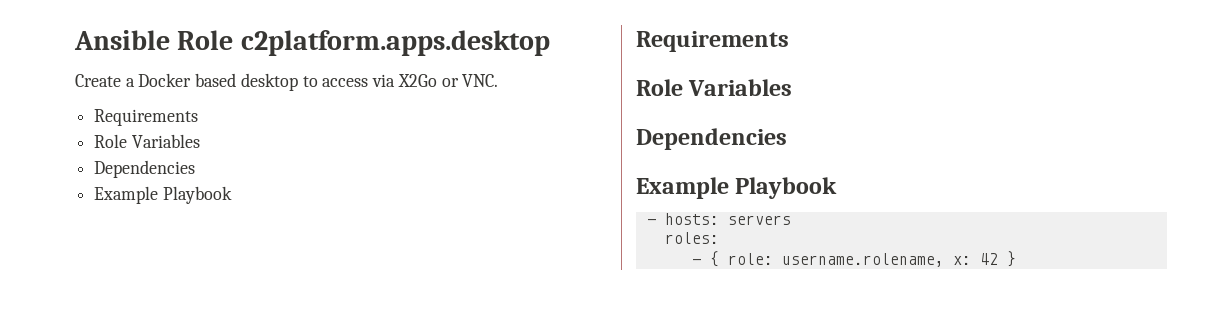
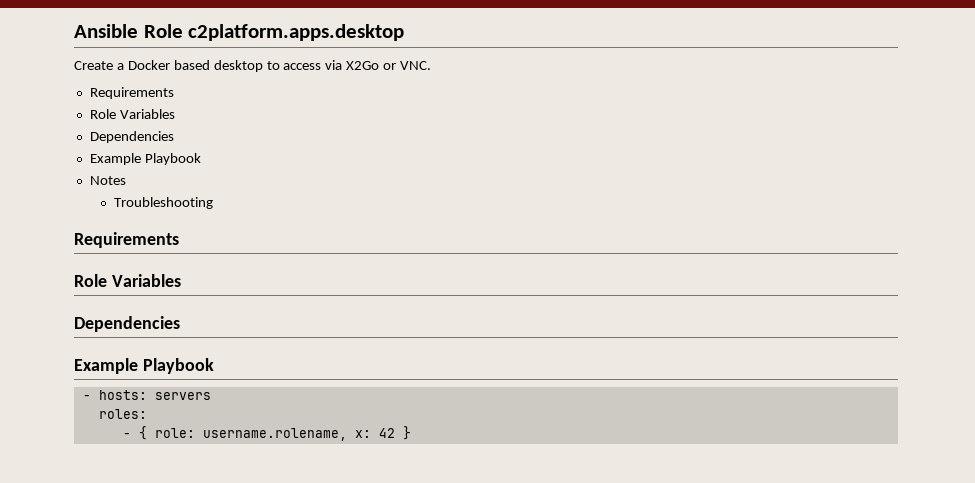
(232, 195) none -> [89,176,126,185] [113,197,213,209] // Notes // Troubleshooting

